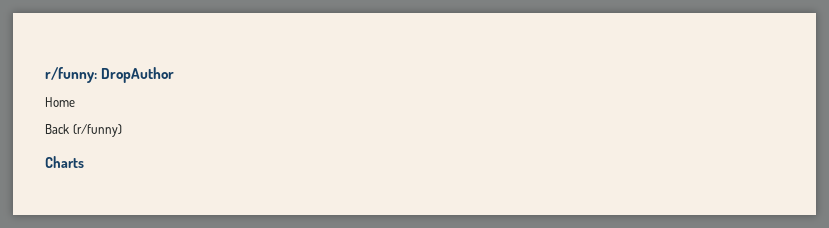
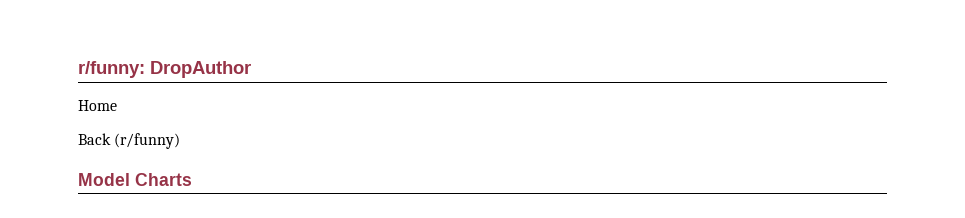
(122, 130) none -> [78,173,130,186] Model

